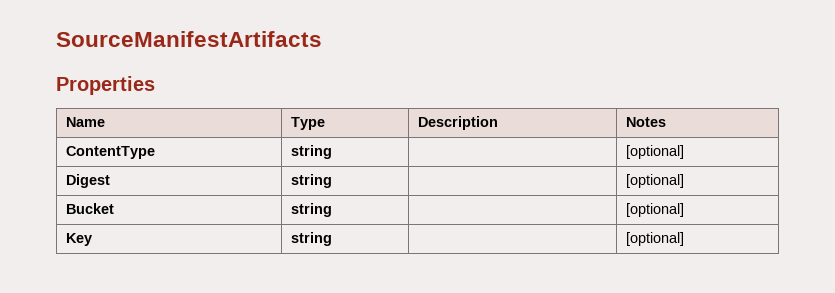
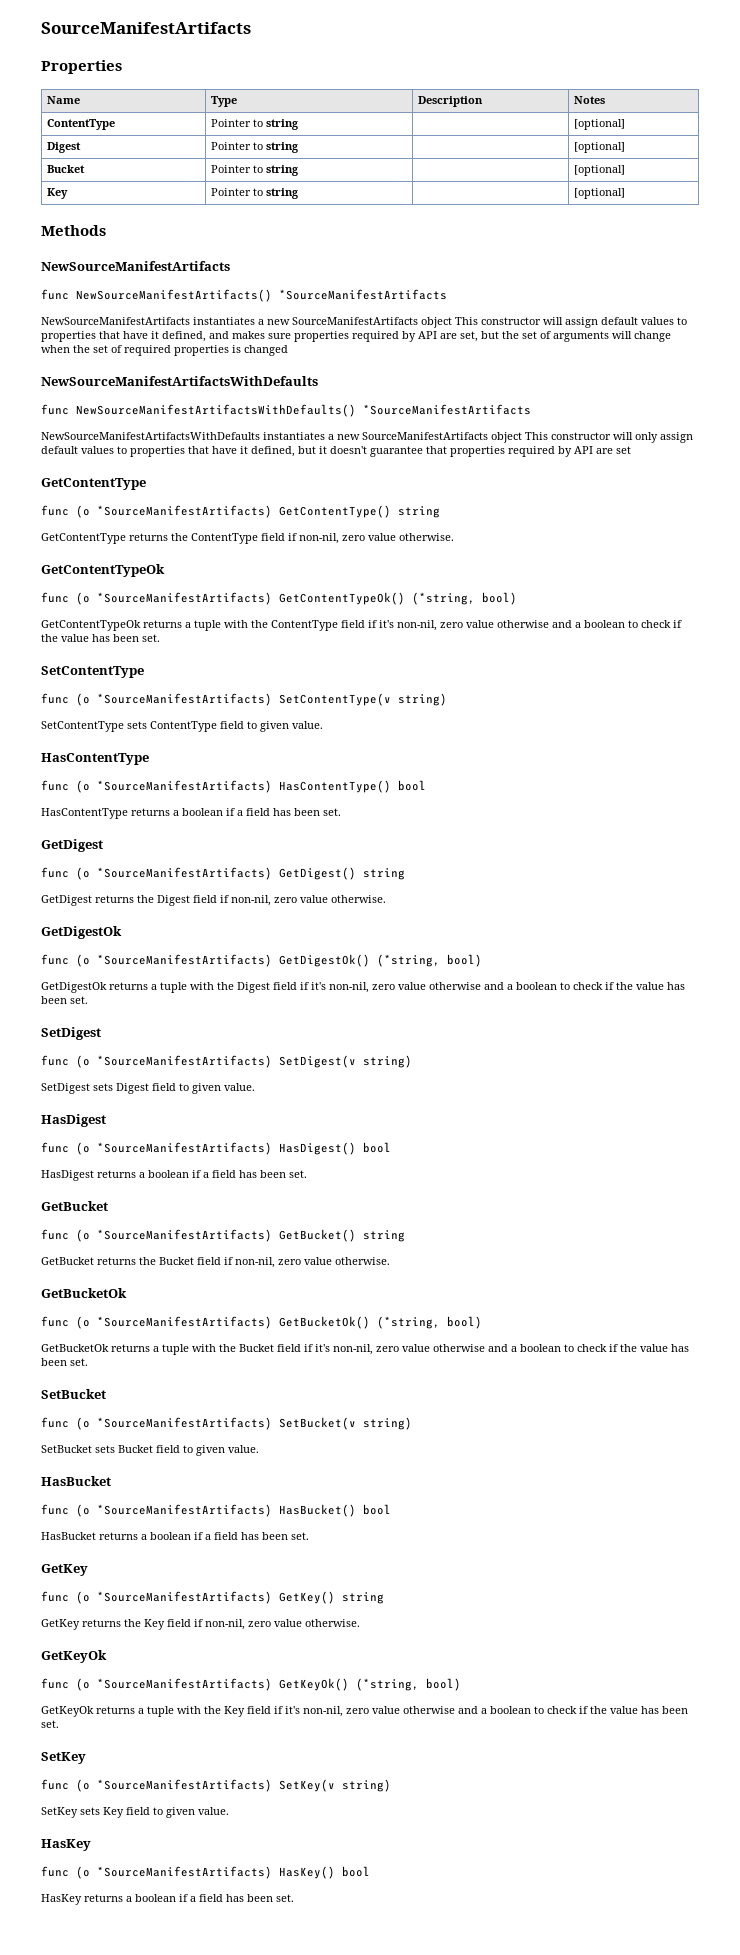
(155, 152) none -> [210,119,263,127] Pointer to
(110, 181) none -> [210,142,263,150] Pointer to
(114, 208) none -> [210,165,263,173] Pointer to
[290,232,332,246] [625,232,684,246] string | | [optional] -> [210,188,299,199] [573,188,625,199] [41,225,106,236] [41,261,230,271] [41,289,447,302] [41,317,687,328] [41,331,671,342] [41,345,288,356] [41,376,318,386] [41,404,531,417] [41,432,693,443] [41,446,631,457] [41,478,146,490] [41,505,440,518] [41,533,454,544] [41,564,165,577] [41,592,517,605] [41,620,682,631] [41,634,160,642] [41,666,144,678] [41,693,447,706] [41,721,323,732] [41,753,149,765] [41,780,426,793] [41,808,341,819] [41,839,103,852] [41,867,405,880] [41,895,386,906] [41,926,122,939] [41,954,482,967] [41,982,685,993] [41,996,88,1004] [41,1027,101,1040] [41,1055,412,1068] [41,1083,255,1094] [41,1114,106,1127] [41,1142,391,1155] [41,1170,307,1181] [41,1201,108,1211] [41,1229,405,1242] [41,1257,390,1268] [41,1288,127,1298] [41,1316,482,1329] [41,1344,689,1355] [41,1358,88,1366] [41,1389,106,1399] [41,1417,412,1430] [41,1445,259,1456] [41,1476,111,1486] [41,1504,391,1517] [41,1532,309,1540] [41,1564,88,1576] [41,1591,384,1604] [41,1619,360,1630] [41,1650,107,1663] [41,1678,461,1691] [41,1706,688,1717] [41,1720,59,1728] [41,1752,86,1764] [41,1779,391,1792] [41,1807,229,1818] [41,1839,91,1851] [41,1866,370,1879] [41,1894,294,1905] Pointer to string | | [optional] // Methods // NewSourceManifestArtifacts // func NewSourceManifestArtifacts() *SourceManifestArtifacts // NewSourceManifestArtifacts instantiates a new SourceManifestArtifacts object This constructor will assign default values to properties that have it defined, and makes sure properties required by API are set, but the set of arguments will change when the set of required properties is changed // NewSourceManifestArtifactsWithDefaults // func NewSourceManifestArtifactsWithDefaults() *SourceManifestArtifacts // NewSourceManifestArtifactsWithDefaults instantiates a new SourceManifestArtifacts object This constructor will only assign default values to properties that have it defined, but it doesn't guarantee that properties required by API are set // GetContentType // func (o *SourceManifestArtifacts) GetContentType() string // GetContentType returns the ContentType field if non-nil, zero value otherwise. // GetContentTypeOk // func (o *SourceManifestArtifacts) GetContentTypeOk() (*string, bool) // GetContentTypeOk returns a tuple with the ContentType field if it's non-nil, zero value otherwise and a boolean to check if the value has been set. // SetContentType // func (o *SourceManifestArtifacts) SetContentType(v string) // SetContentType sets ContentType field to given value. // HasContentType // func (o *SourceManifestArtifacts) HasContentType() bool // HasContentType returns a boolean if a field has been set. // GetDigest // func (o *SourceManifestArtifacts) GetDigest() string // GetDigest returns the Digest field if non-nil, zero value otherwise. // GetDigestOk // func (o *SourceManifestArtifacts) GetDigestOk() (*string, bool) // GetDigestOk returns a tuple with the Digest field if it's non-nil, zero value otherwise and a boolean to check if the value has been set. // SetDigest // func (o *SourceManifestArtifacts) SetDigest(v string) // SetDigest sets Digest field to given value. // HasDigest // func (o *SourceManifestArtifacts) HasDigest() bool // HasDigest returns a boolean if a field has been set. // GetBucket // func (o *SourceManifestArtifacts) GetBucket() string // GetBucket returns the Bucket field if non-nil, zero value otherwise. // GetBucketOk // func (o *SourceManifestArtifacts) GetBucketOk() (*string, bool) // GetBucketOk returns a tuple with the Bucket field if it's non-nil, zero value otherwise and a boolean to check if the value has been set. // SetBucket // func (o *SourceManifestArtifacts) SetBucket(v string) // SetBucket sets Bucket field to given value. // HasBucket // func (o *SourceManifestArtifacts) HasBucket() bool // HasBucket returns a boolean if a field has been set. // GetKey // func (o *SourceManifestArtifacts) GetKey() string // GetKey returns the Key field if non-nil, zero value otherwise. // GetKeyOk // func (o *SourceManifestArtifacts) GetKeyOk() (*string, bool) // GetKeyOk returns a tuple with the Key field if it's non-nil, zero value otherwise and a boolean to check if the value has been set. // SetKey // func (o *SourceManifestArtifacts) SetKey(v string) // SetKey sets Key field to given value. // HasKey // func (o *SourceManifestArtifacts) HasKey() bool // HasKey returns a boolean if a field has been set.

